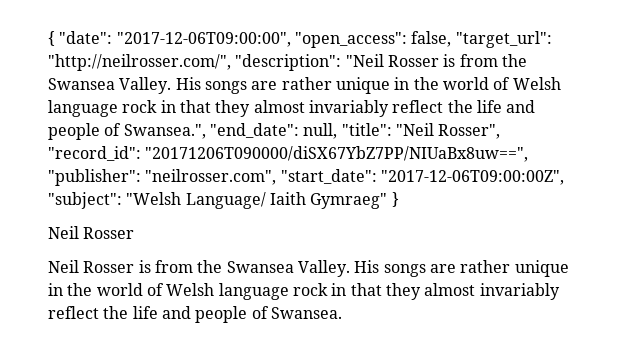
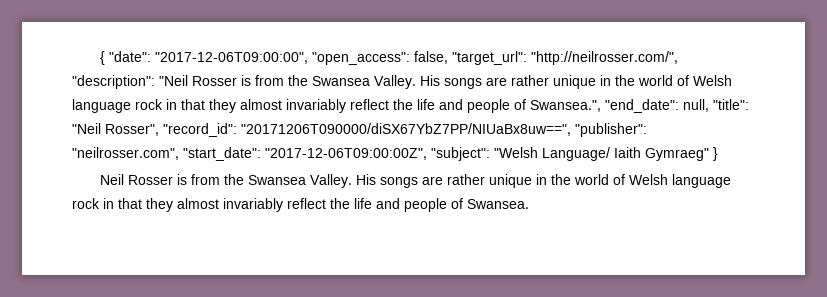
[48,260,135,273] // Neil Rosser -> (174, 180) none

